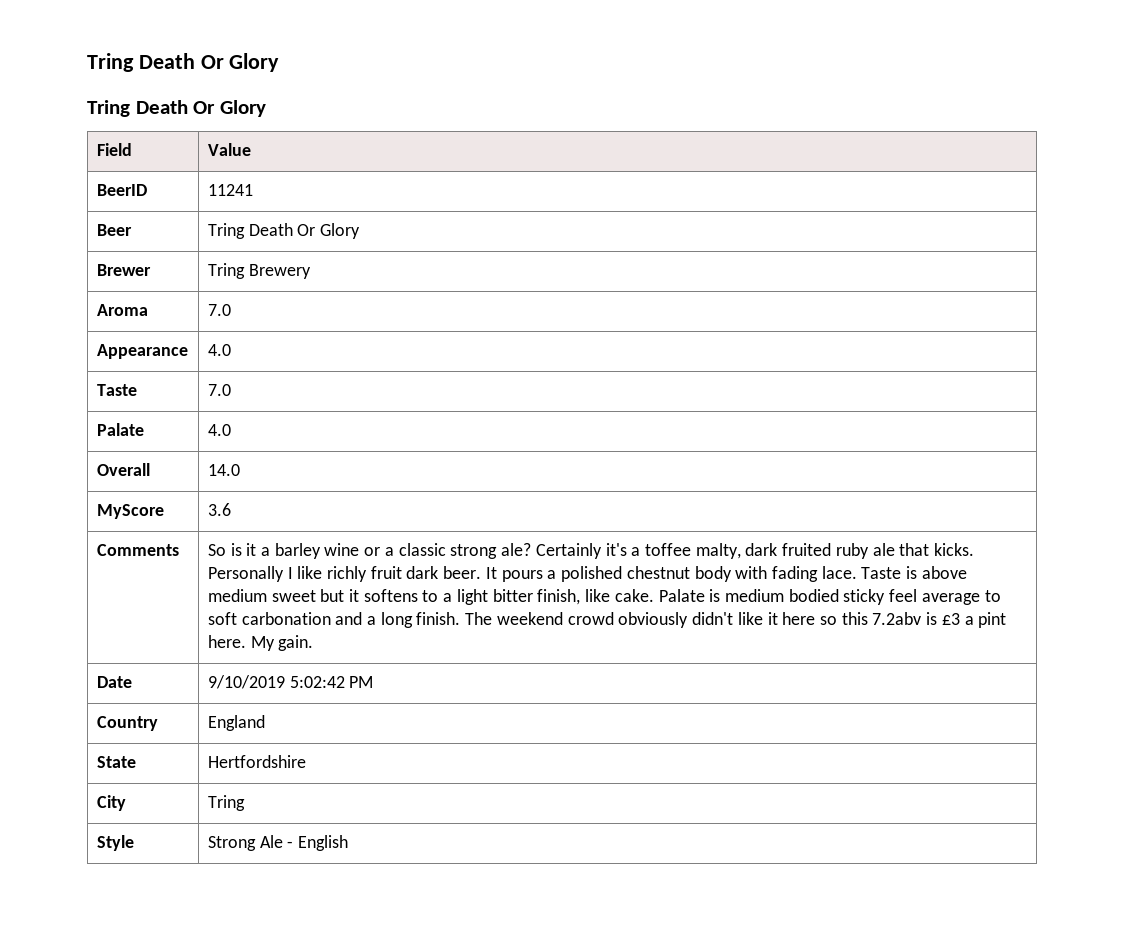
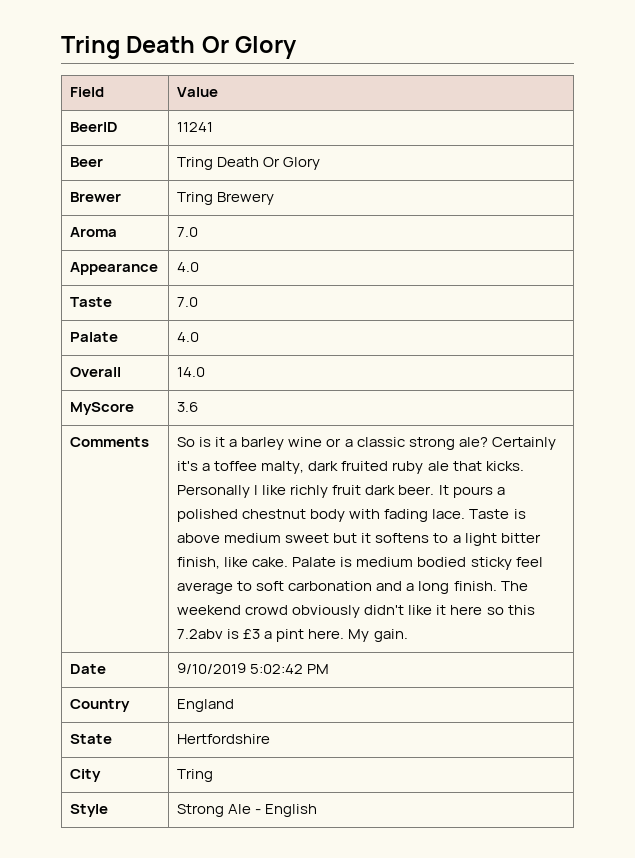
[87,53,280,72] [87,100,266,117] Tring Death Or Glory // Tring Death Or Glory -> [61,36,298,59] Tring Death Or Glory

